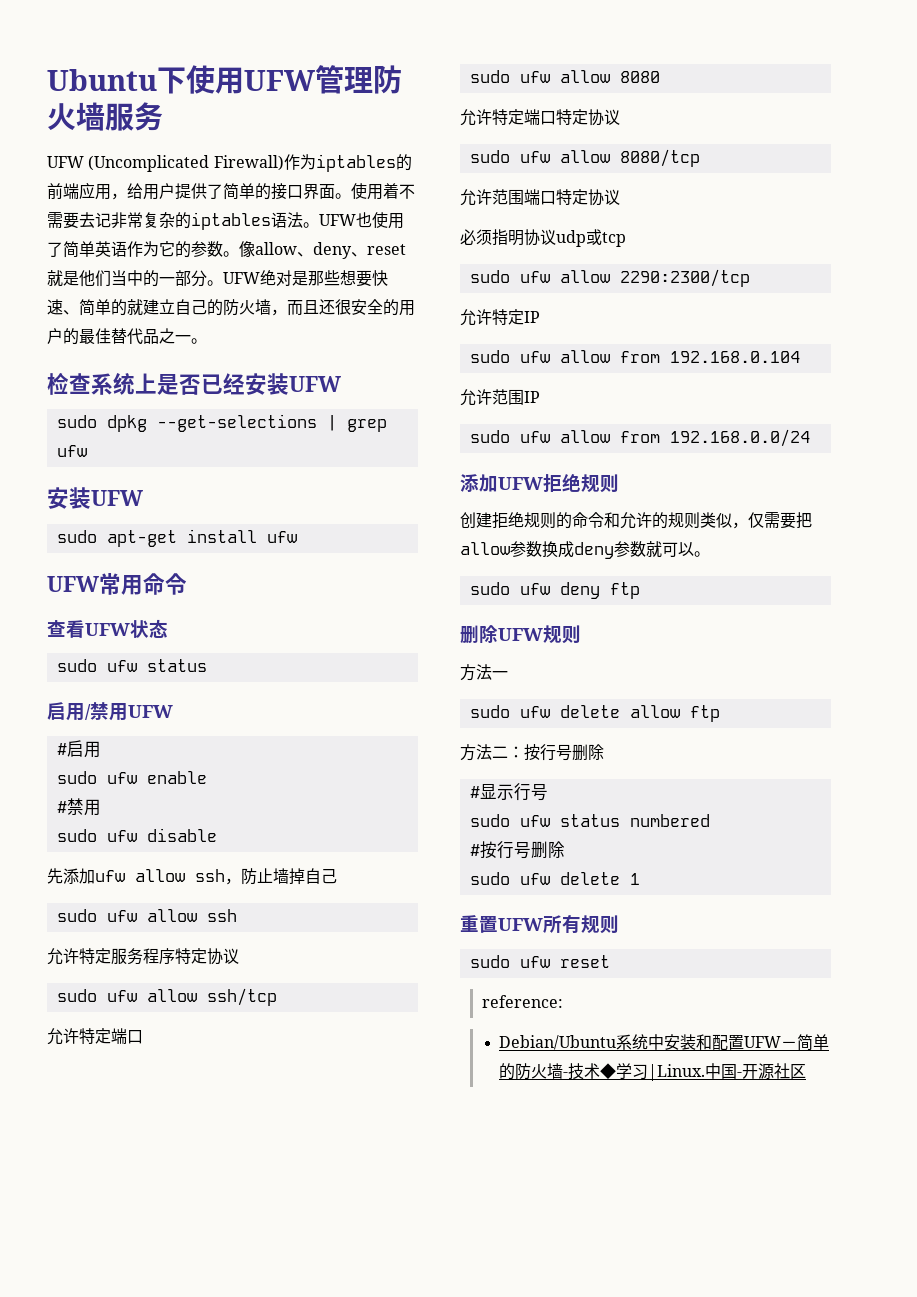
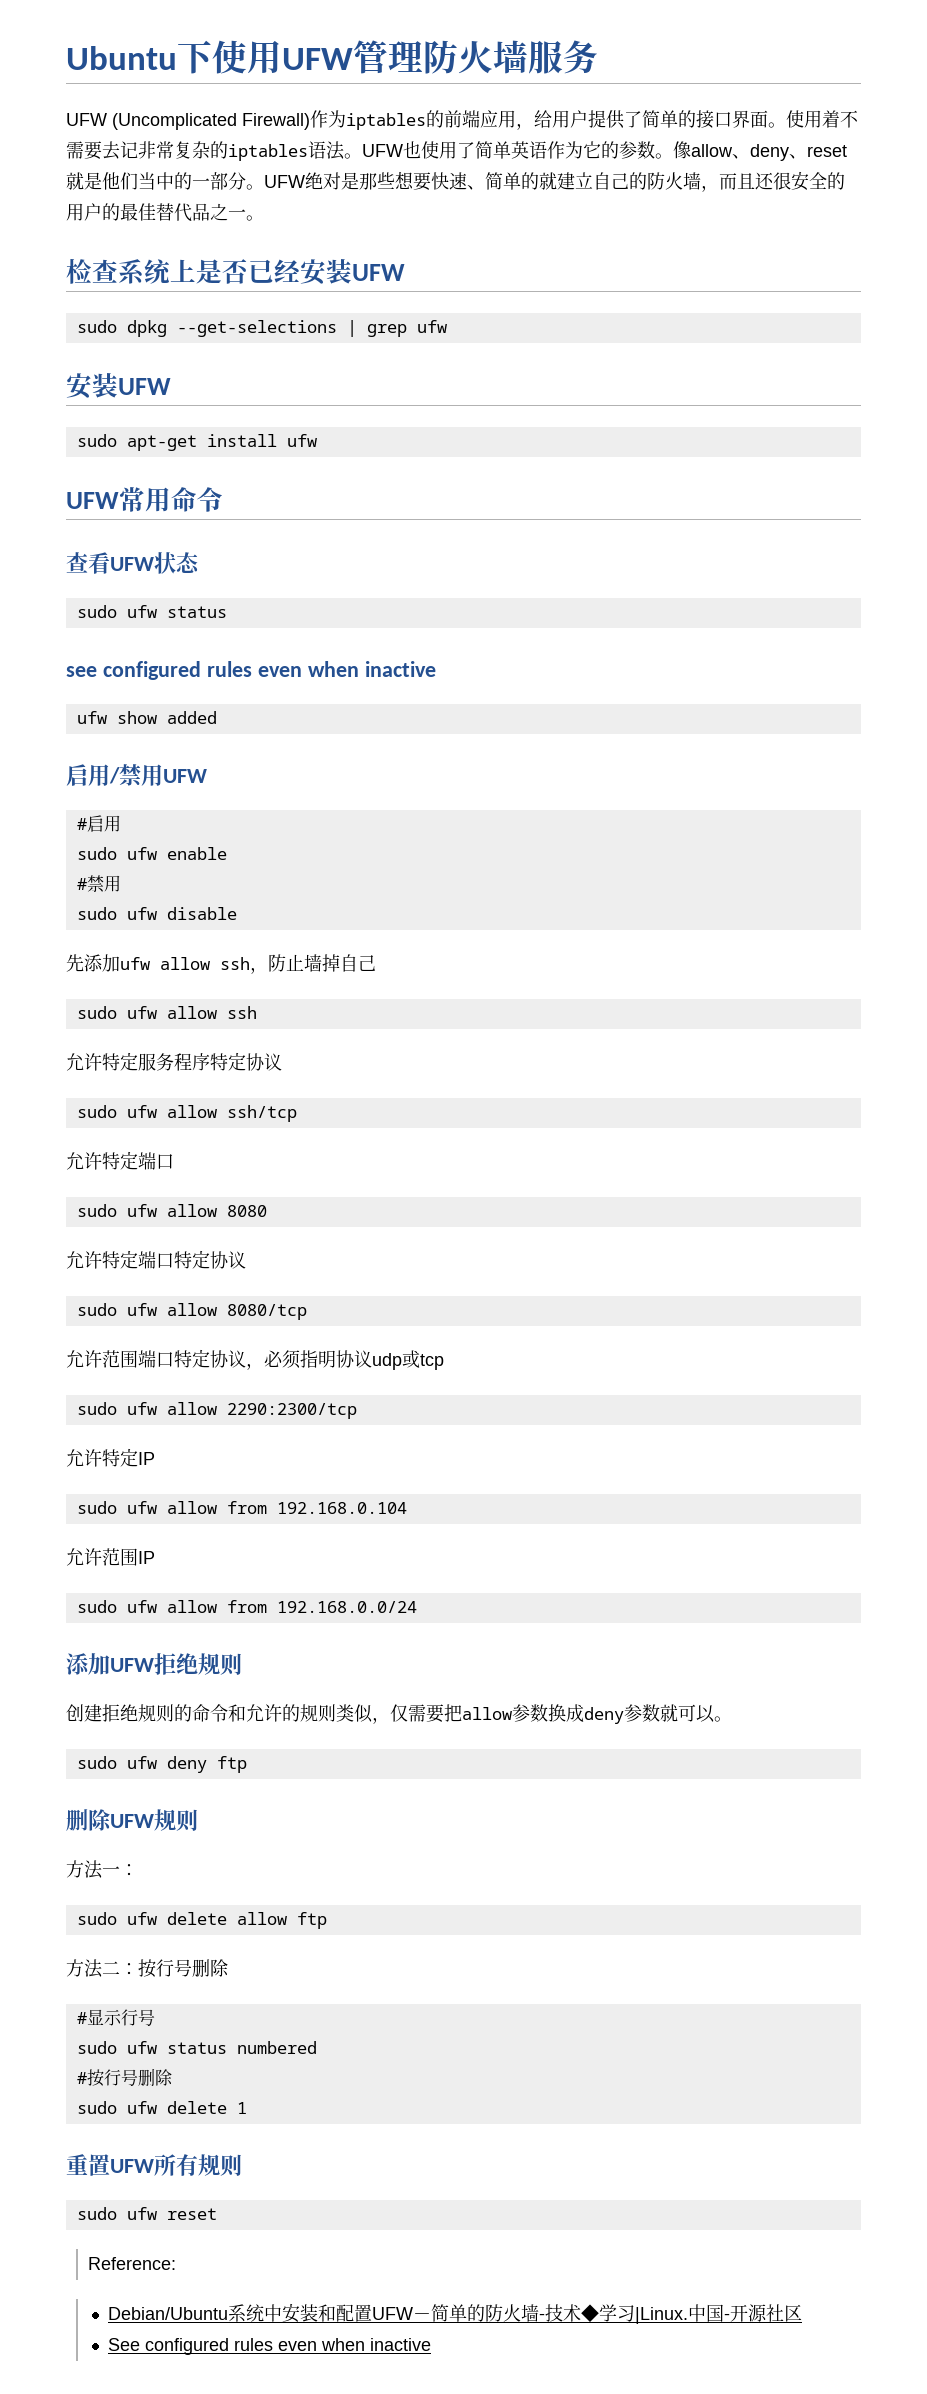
(207, 665) none -> [66,661,436,680] [76,711,217,724] // see configured rules even when inactive // ufw show added
(620, 197) // -> [246,1363,264,1370] ，
(508, 674) none -> [120,1864,138,1876] ：
[481,995,563,1008] reference: -> [88,2257,177,2270] Reference:
(807, 1071) none -> [108,2338,432,2355] // See configured rules even when inactive

